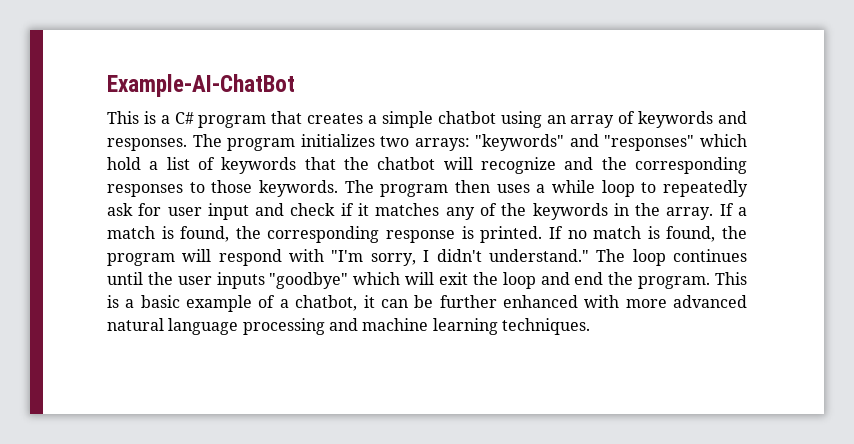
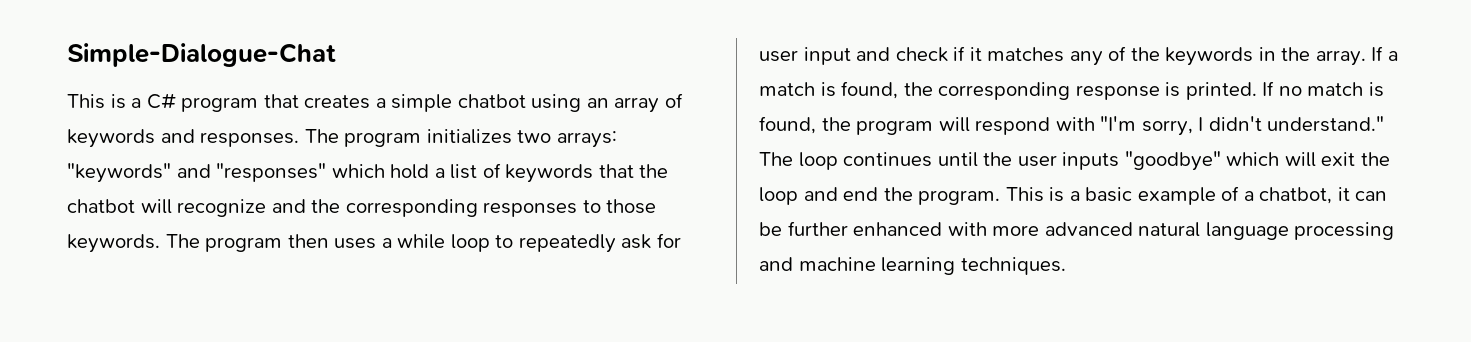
[107,74,295,97] Example-AI-ChatBot -> [67,43,336,67] Simple-Dialogue-Chat

